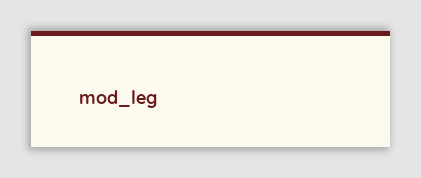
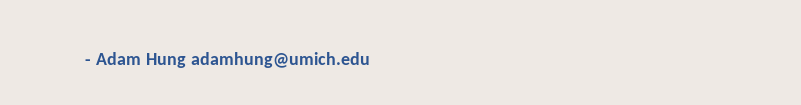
[79,90,157,108] mod_leg -> [85,52,370,68] - Adam Hung adamhung@umich.edu

